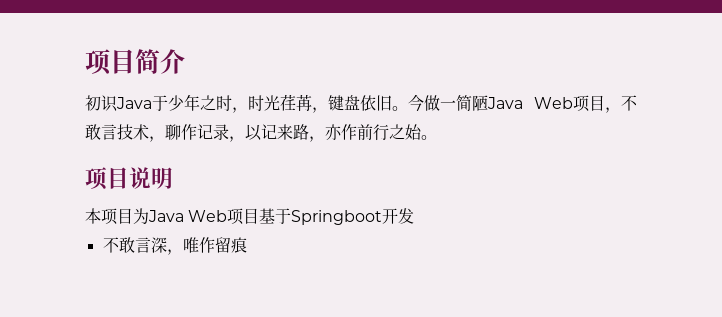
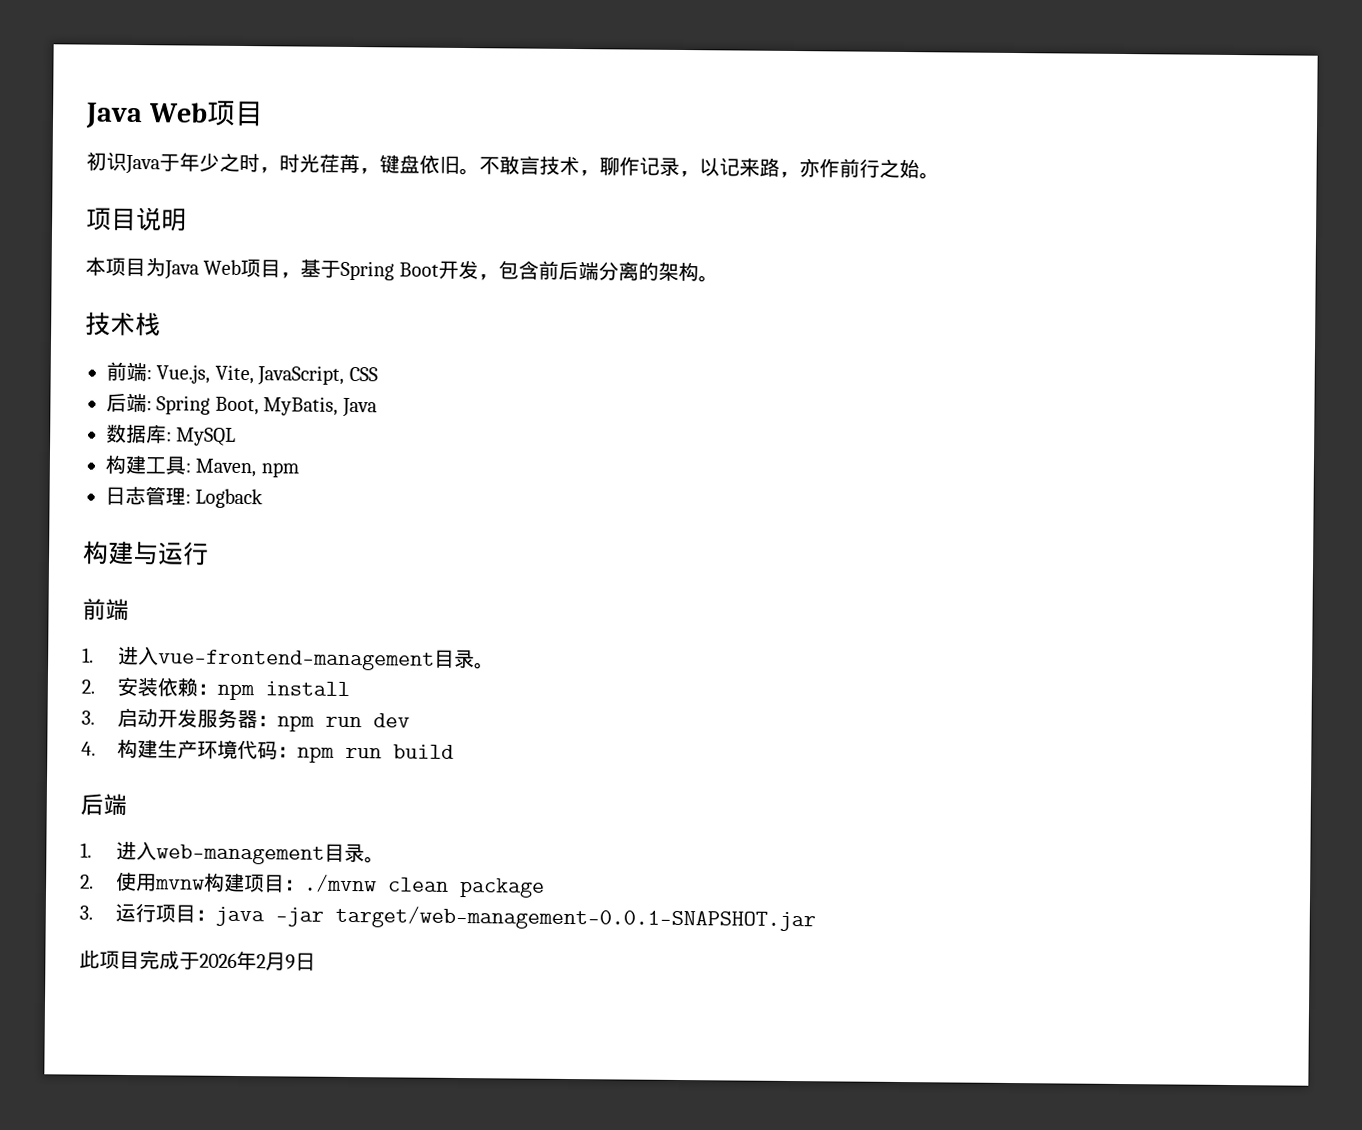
[85,49,185,75] 项目简介 -> [85,100,264,130] Java Web项目
[168,94,200,111] 少年 -> [179,152,220,172] 年少
[408,94,621,113] 今做一简陋Java Web项目， -> (480, 171) none
[259,208,415,225] [102,237,247,255] 基于Springboot开发 // 不敢言深，唯作留痕 -> [280,258,719,283] [85,311,161,337] [106,361,378,386] [106,392,377,418] [106,423,237,446] [105,454,299,478] [105,485,264,509] [82,540,209,566] [82,598,129,621] [82,645,496,671] [81,676,351,701] [81,707,411,732] [81,738,455,763] [80,793,127,816] [80,840,386,865] [80,871,546,898] [79,903,817,932] [79,949,316,971] ，基于Spring Boot开发，包含前后端分离的架构。 // 技术栈 // 前端: Vue.js, Vite, JavaScript, CSS // 后端: Spring Boot, MyBatis, Java // 数据库: MySQL // 构建工具: Maven, npm // 日志管理: Logback // 构建与运行 // 前端 // 1.进入vue-frontend-management目录。 // 2.安装依赖：npm install // 3.启动开发服务器：npm run dev // 4.构建生产环境代码：npm run build // 后端 // 1.进入web-management目录。 // 2.使用mvnw构建项目：./mvnw clean package // 3.运行项目：java -jar target/web-management-0.0.1-SNAPSHOT.jar // 此项目完成于2026年2月9日

